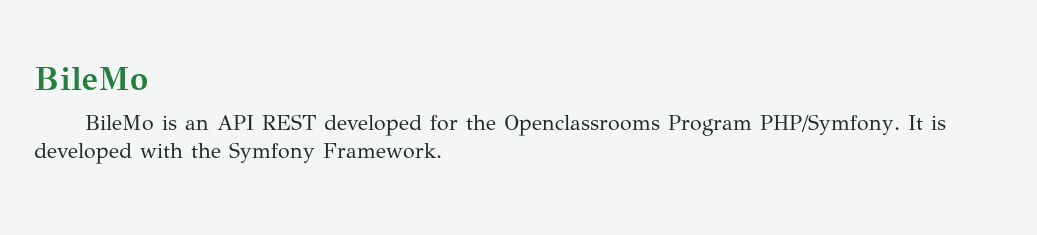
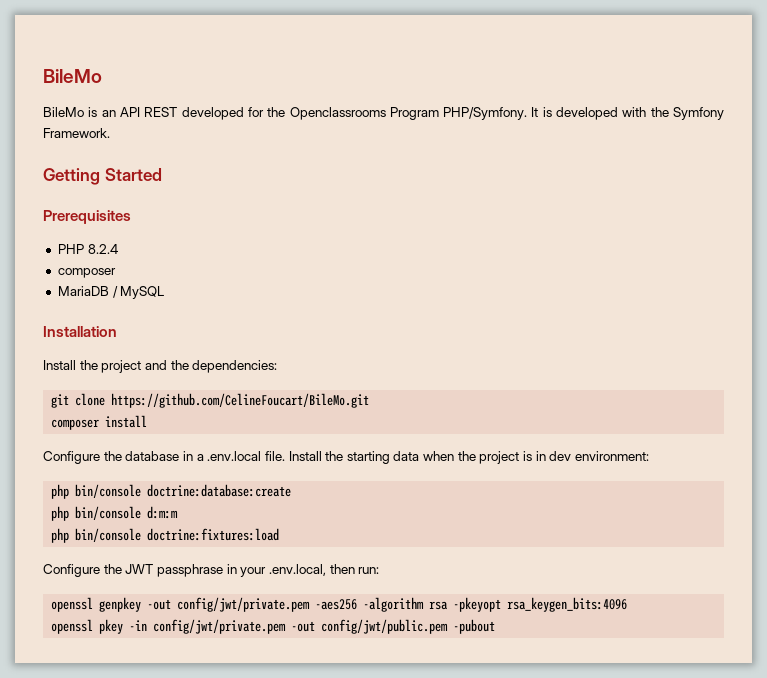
(442, 151) none -> [43,168,162,185] [43,210,131,224] [57,244,118,254] [57,268,116,278] [57,286,165,299] [43,326,117,337] [43,360,278,373] [51,393,370,408] [51,415,148,430] [43,451,649,464] [51,484,292,499] [51,506,179,521] [51,528,280,543] [43,564,380,577] [51,597,628,612] [51,619,496,634] // Getting Started // Prerequisites // PHP 8.2.4 // composer // MariaDB / MySQL // Installation // Install the project and the dependencies: // git clone https://github.com/CelineFoucart/BileMo.git // composer install // Configure the database in a .env.local file. Install the starting data when the project is in dev environment: // php bin/console doctrine:database:create // php bin/console d:m:m // php bin/console doctrine:fixtures:load // Configure the JWT passphrase in your .env.local, then run: // openssl genpkey -out config/jwt/private.pem -aes256 -algorithm rsa -pkeyopt rsa_keygen_bits:4096 // openssl pkey -in config/jwt/private.pem -out config/jwt/public.pem -pubout

